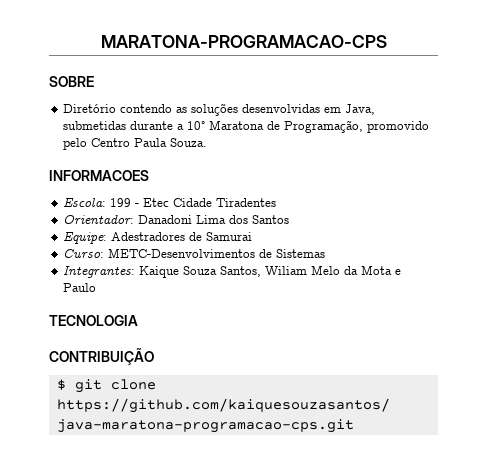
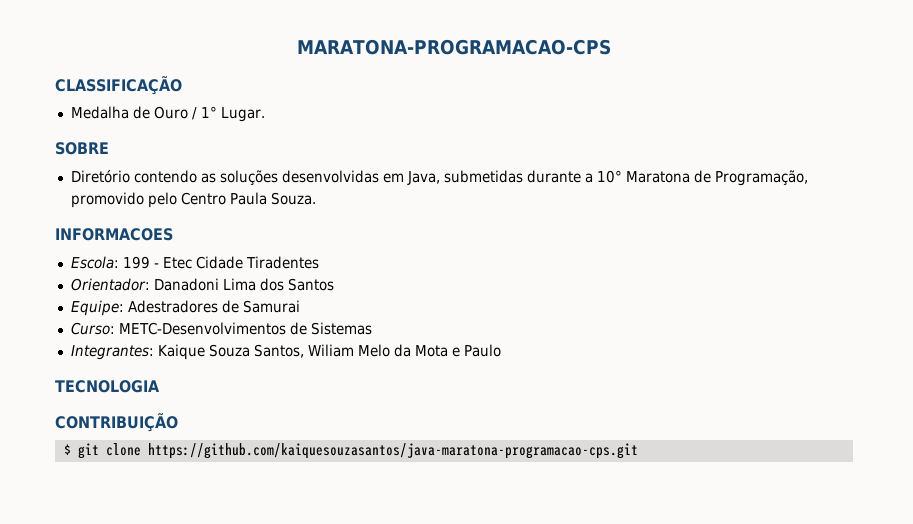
(387, 41) none -> [55,76,182,95] [70,106,265,122] // CLASSIFICAÇÃO // Medalha de Ouro / 1° Lugar.

